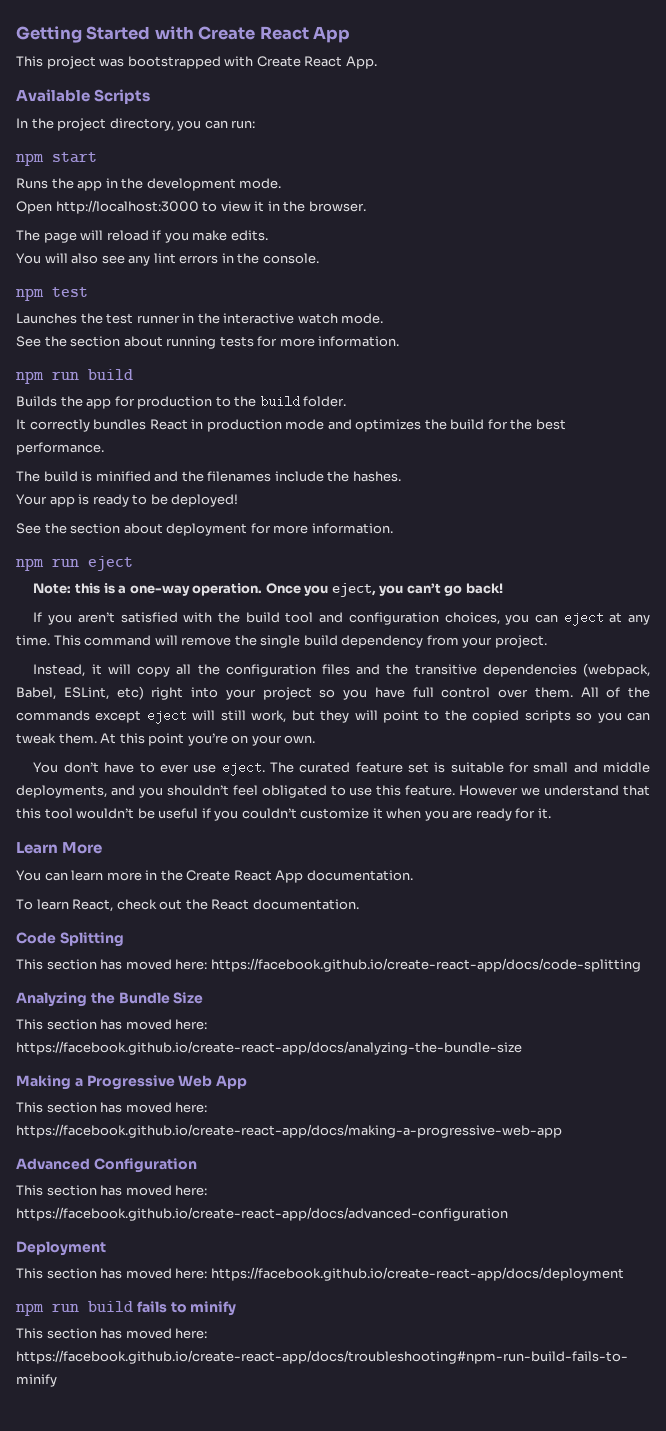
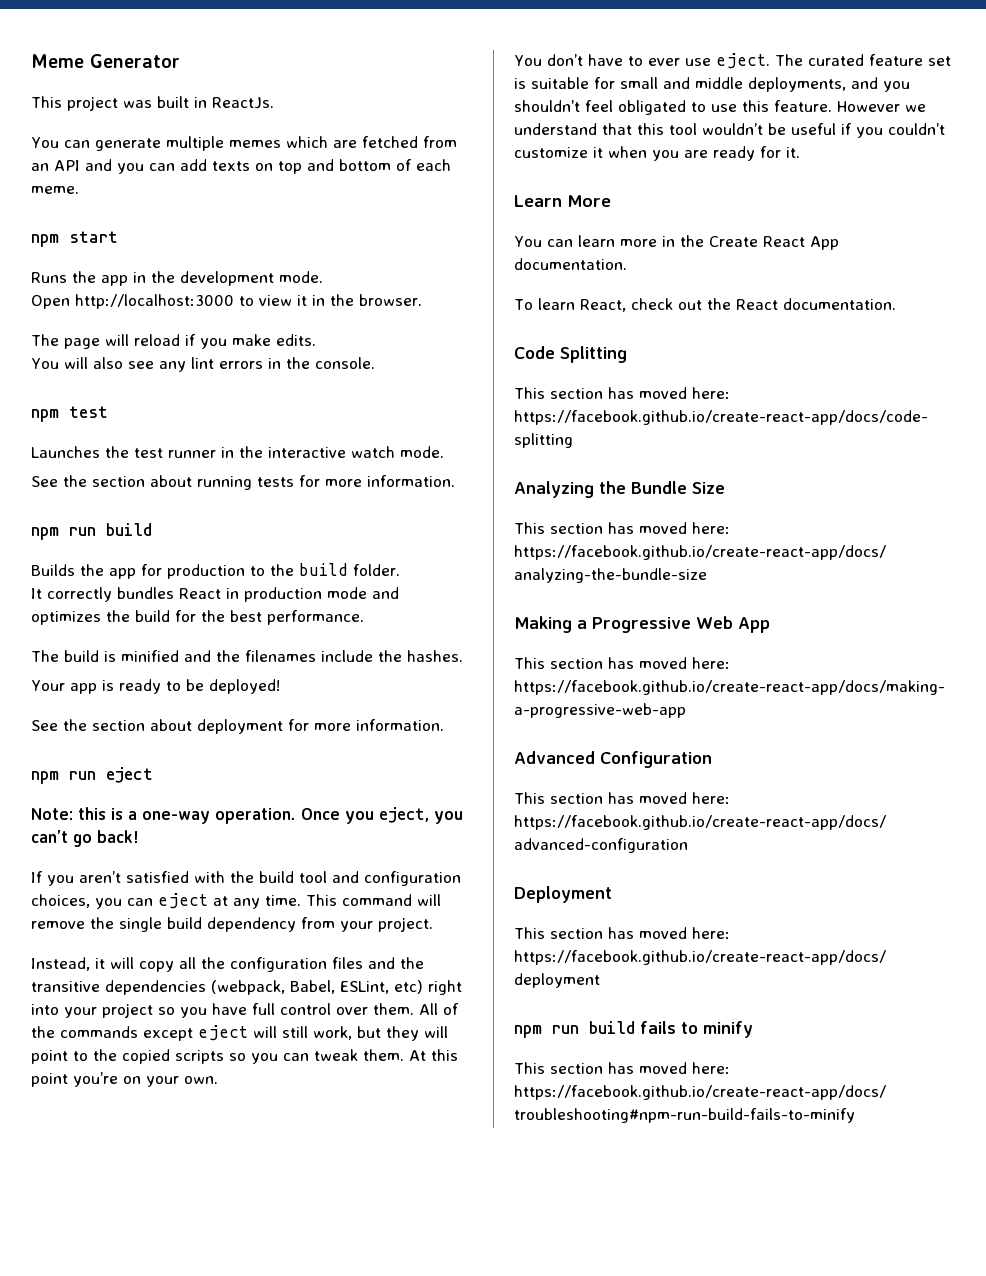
[16,26,351,43] [16,56,377,69] [16,89,151,104] [16,118,256,131] Getting Started with Create React App // This project was bootstrapped with Create React App. // Available Scripts // In the project directory, you can run: -> [31,54,180,68] [31,96,274,111] [31,136,457,151] [31,159,451,174] [31,186,79,194] Meme Generator // This project was built in ReactJs. // You can generate multiple memes which are fetched from an API and you can add texts on top and bottom of each meme.

